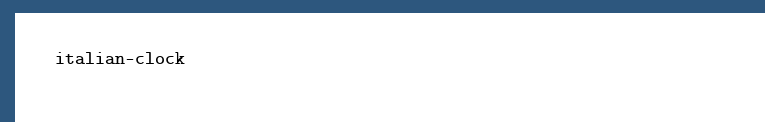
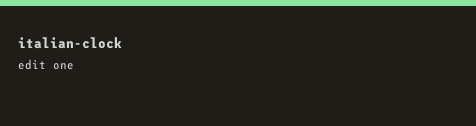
(185, 58) none -> [18,59,74,70] // edit one

